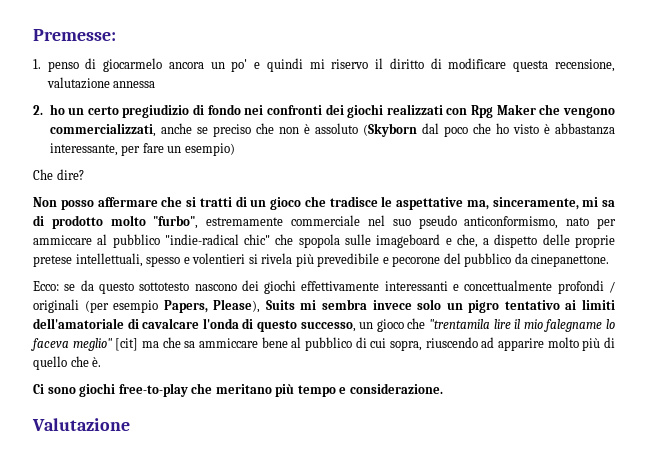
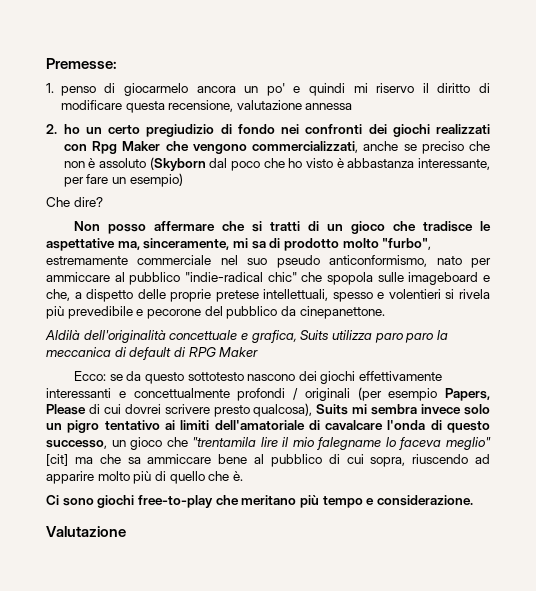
(610, 260) none -> [45,330,448,343] [46,347,259,360] // Aldilà dell'originalità concettuale e grafica, Suits utilizza paro paro la meccanica di default di RPG Maker
[213,299,261,313] Please), -> [46,403,313,417] Please di cui dovrei scrivere presto qualcosa),

